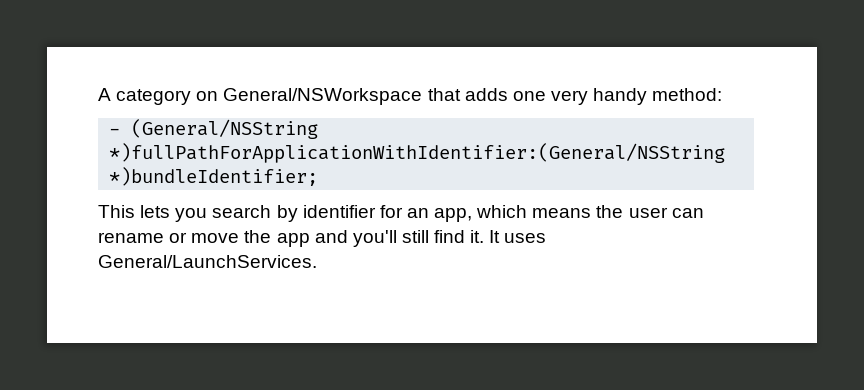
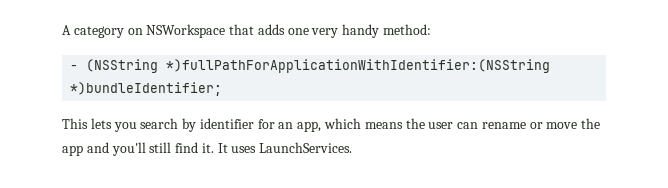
[223,88,423,105] General/NSWorkspace -> [146,24,226,38] NSWorkspace
[131,119,319,139] [109,143,726,163] (General/NSString *)fullPathForApplicationWithIdentifier:(General/NSString -> [86,59,551,73] (NSString *)fullPathForApplicationWithIdentifier:(NSString
[98,255,317,268] General/LaunchServices. -> [259,142,353,153] LaunchServices.

